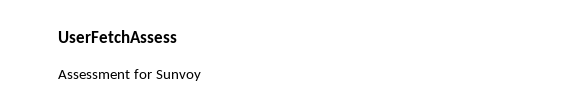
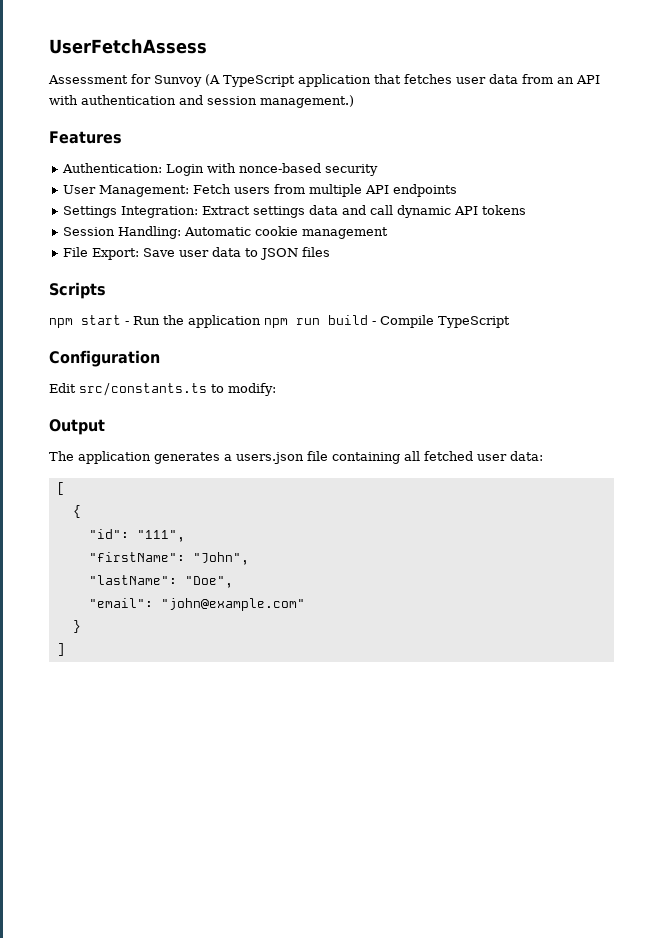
(201, 75) none -> [205,74,600,87] [49,95,354,108] [49,131,122,144] [61,163,378,176] [62,184,457,197] [62,205,526,218] [62,226,388,239] [62,247,330,260] [49,282,106,299] [49,315,510,328] [49,350,160,367] [49,382,276,396] [49,419,105,435] [49,451,543,464] [56,482,65,495] [72,505,81,518] [88,529,185,542] [88,552,249,565] [88,575,233,588] [88,598,305,611] [72,620,81,633] [56,643,65,656] (A TypeScript application that fetches user data from an API with authentication and session management.) // Features // Authentication: Login with nonce-based security // User Management: Fetch users from multiple API endpoints // Settings Integration: Extract settings data and call dynamic API tokens // Session Handling: Automatic cookie management // File Export: Save user data to JSON files // Scripts // npm start - Run the application npm run build - Compile TypeScript // Configuration // Edit src/constants.ts to modify: // Output // The application generates a users.json file containing all fetched user data: // [ // { // "id": "111", // "firstName": "John", // "lastName": "Doe", // "email": "john@example.com" // } // ]

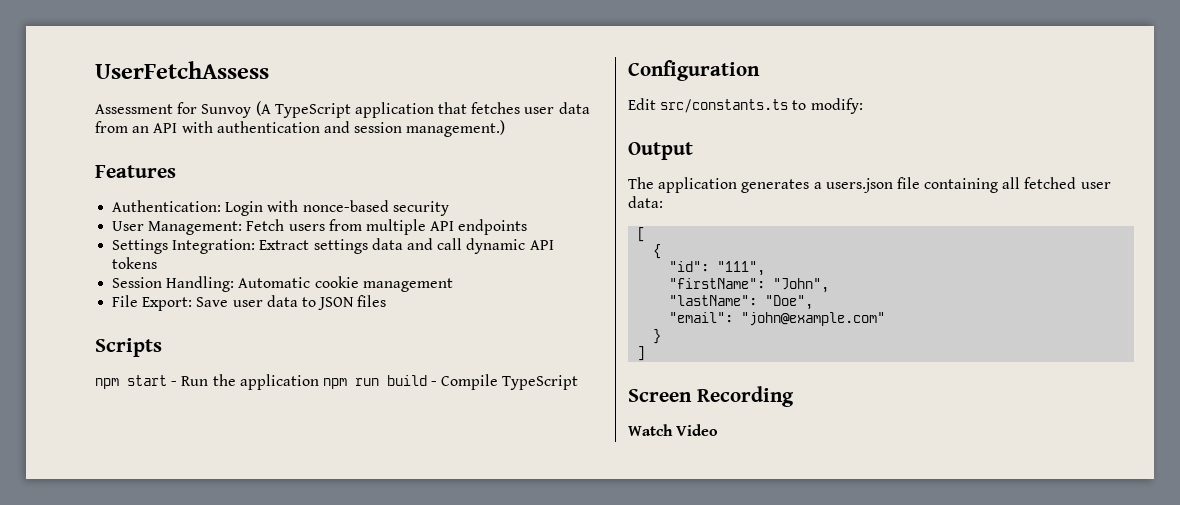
(65, 649) none -> [628,386,794,407] [628,424,719,436] // Screen Recording // Watch Video

